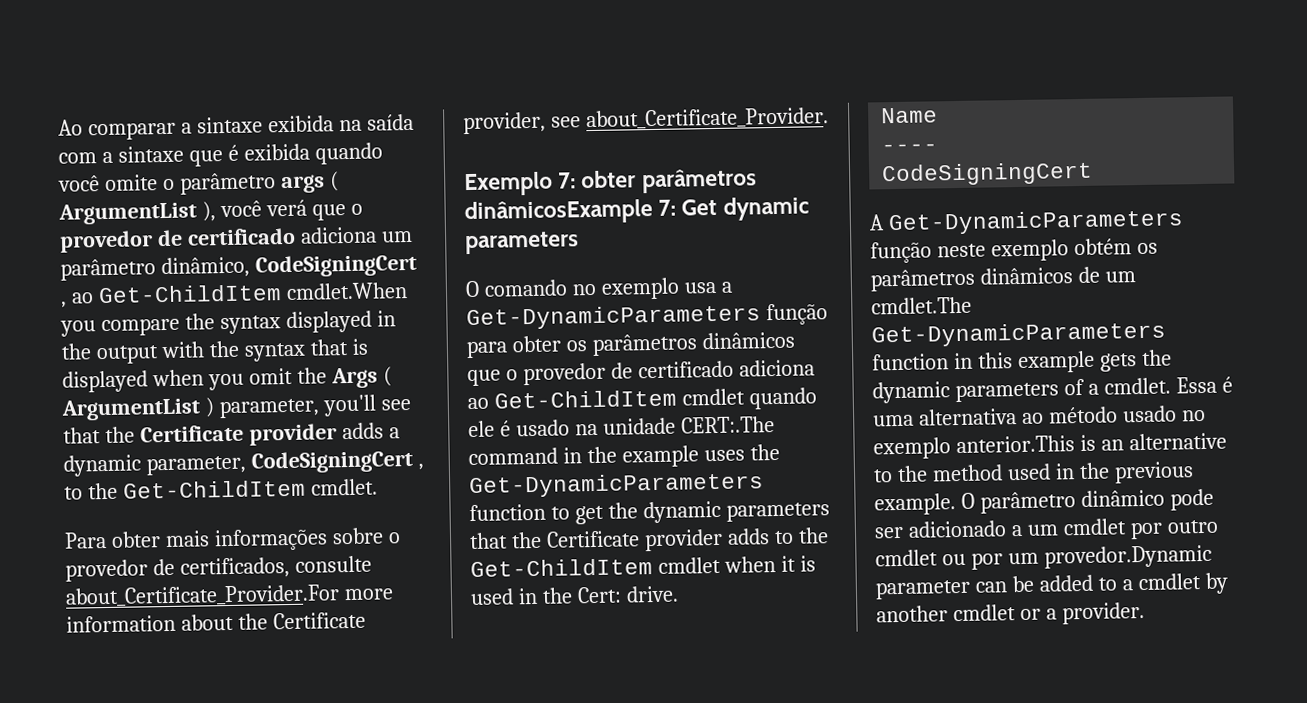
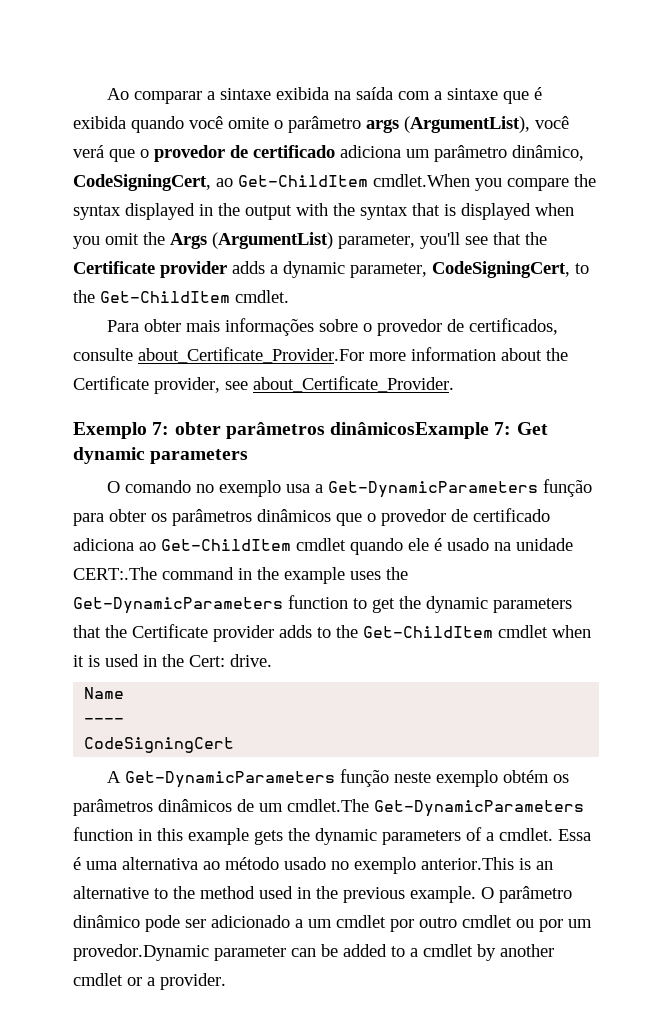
[329,171,339,192] [58,201,216,225] ( ArgumentList ), -> [404,116,530,133] (ArgumentList),
[254,253,417,278] [61,301,67,308] CodeSigningCert , -> [73,174,211,191] CodeSigningCert,
[382,366,392,387] [61,397,215,421] ( ArgumentList ) -> [212,232,333,249] (ArgumentList)
[250,449,424,474] CodeSigningCert , -> [432,261,570,278] CodeSigningCert,

